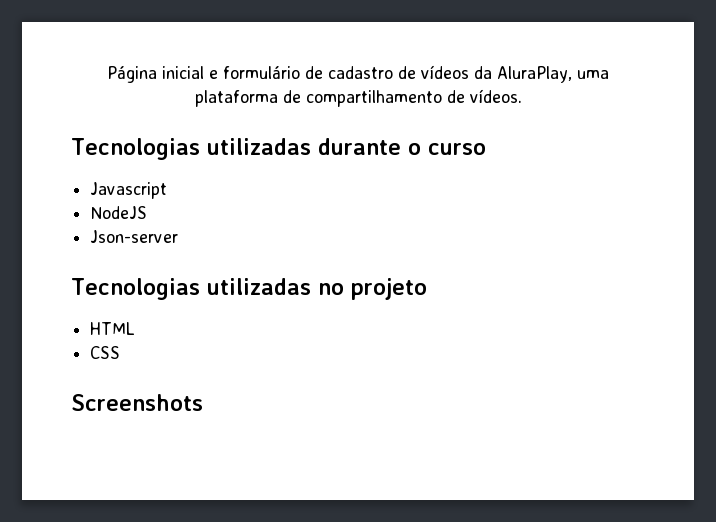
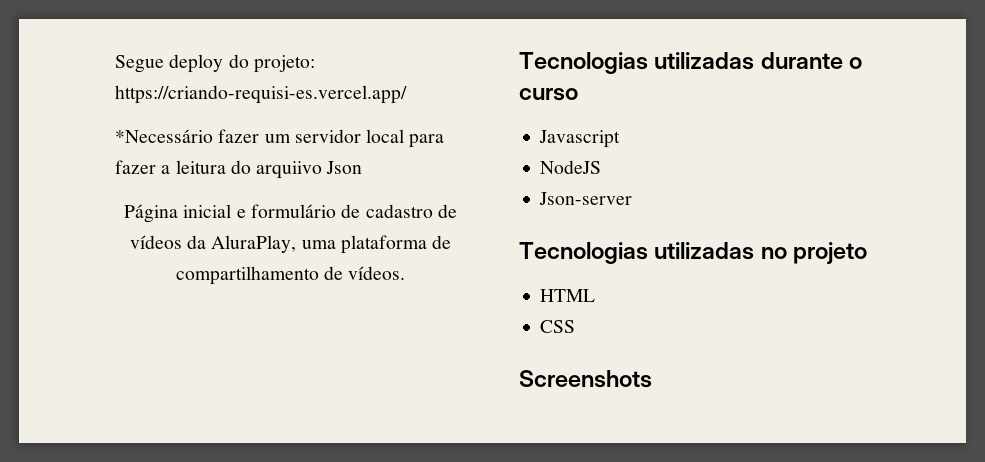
(107, 74) none -> [115,54,315,73] [115,85,407,104] [115,129,445,148] [115,160,363,179] Segue deploy do projeto: https://criando-requisi-es.vercel.app/ // *Necessário fazer um servidor local para fazer a leitura do arquiivo Json //

